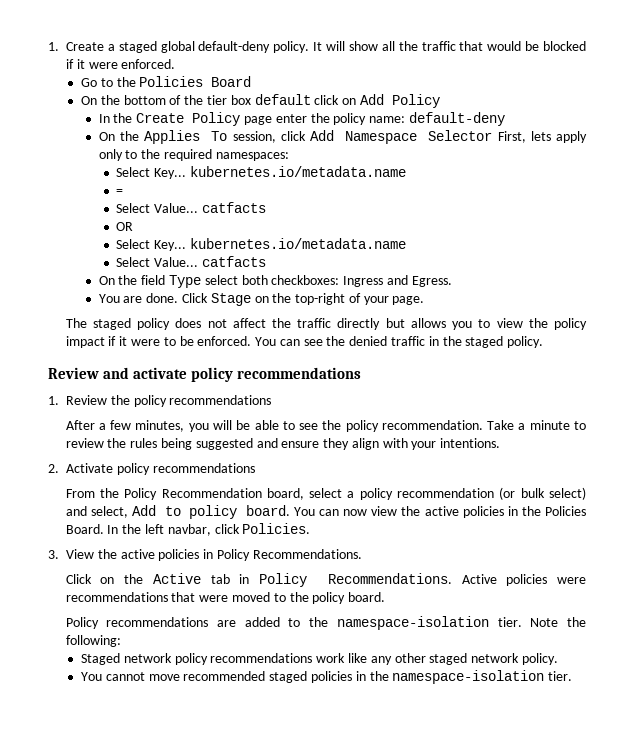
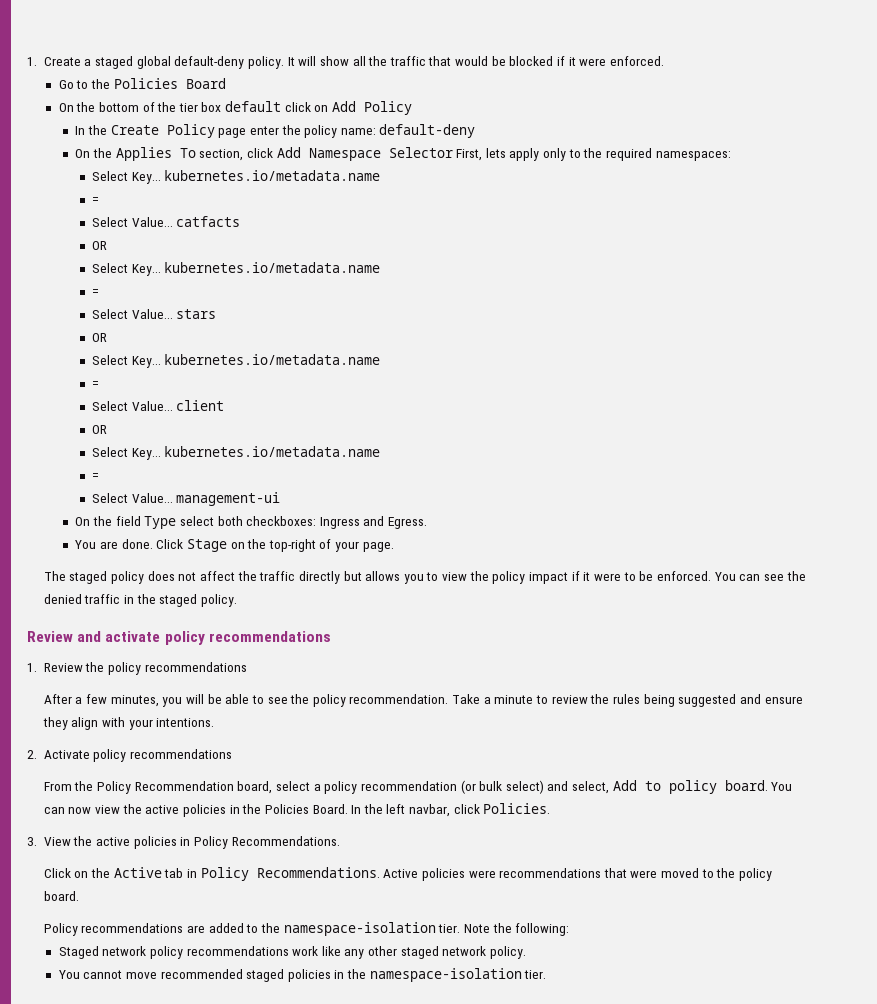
[232,131,276,143] session, -> [199,149,244,161] section,
[116,256,266,267] // Select Value... catfacts -> [92,289,100,296] [92,309,217,319] [92,333,108,342] [92,354,381,368] [92,381,100,388] [92,400,225,411] [92,425,108,434] [92,446,381,460] [92,473,100,480] [92,492,281,506] // = // Select Value... stars // OR // Select Key... kubernetes.io/metadata.name // = // Select Value... client // OR // Select Key... kubernetes.io/metadata.name // = // Select Value... management-ui

